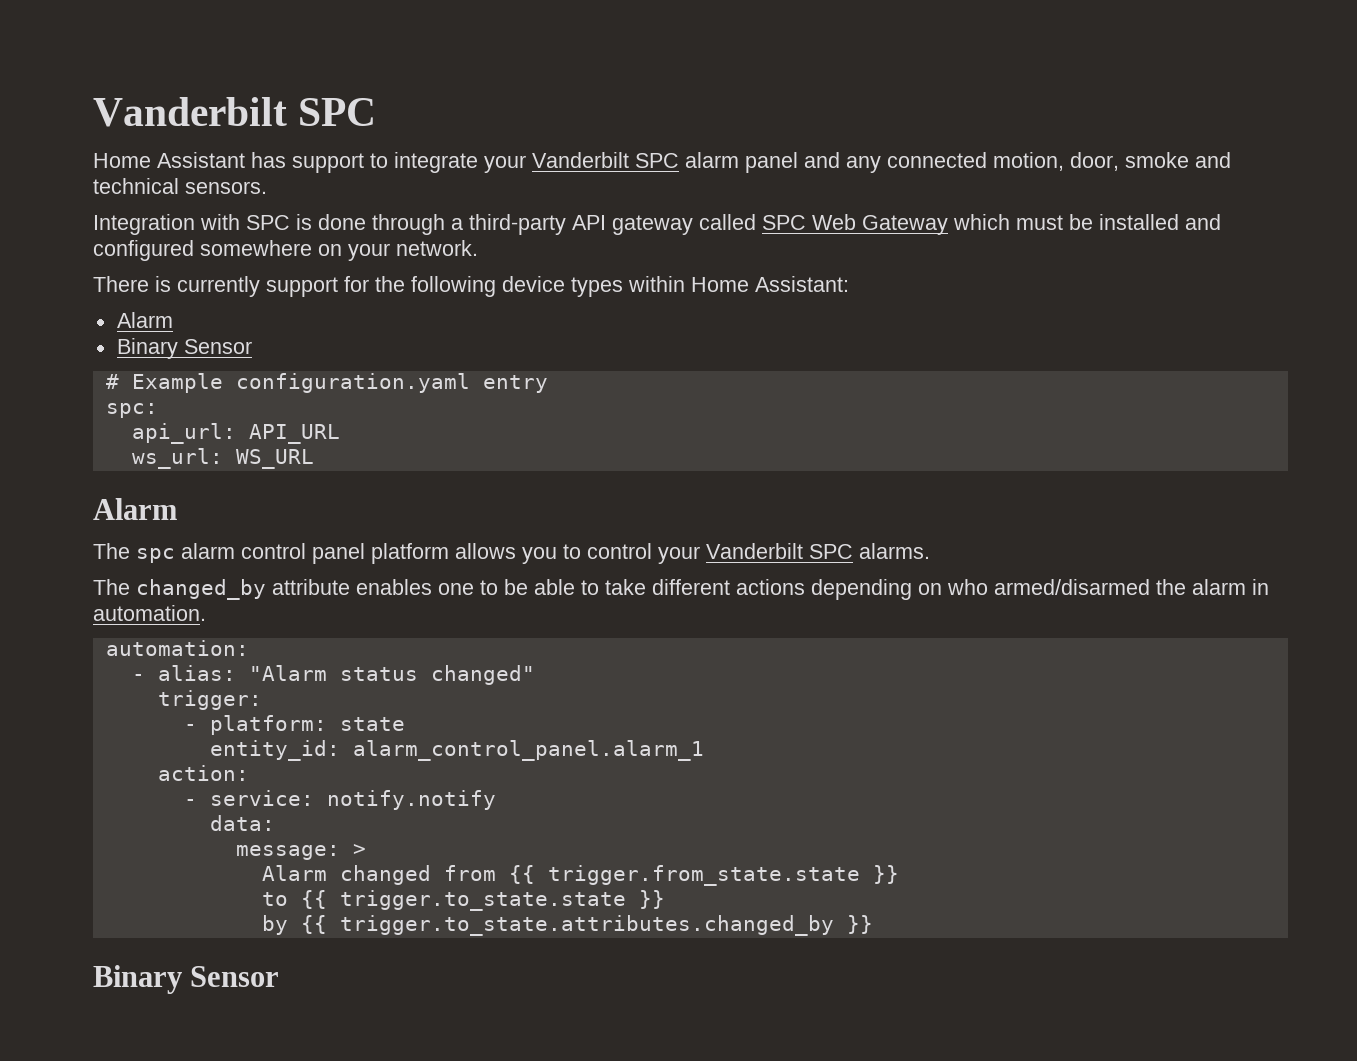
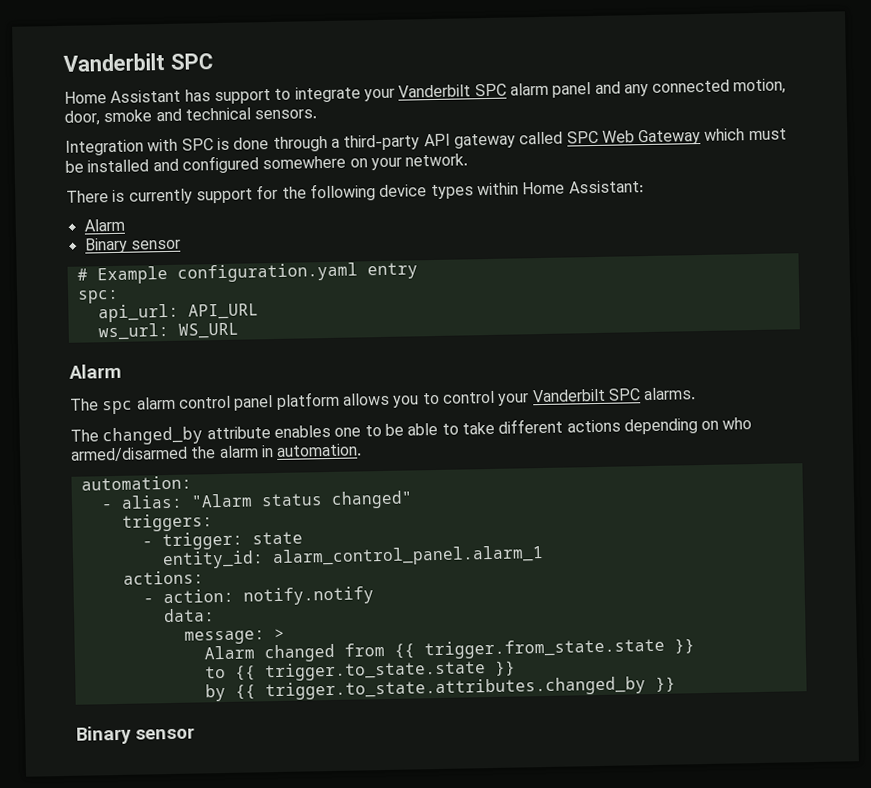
[183,339,252,354] Sensor -> [130,239,181,250] sensor
[157,690,262,710] [183,715,327,735] trigger: // - platform: -> [121,513,213,532] [141,531,243,551] triggers: // - trigger:
[157,765,249,781] [183,790,314,806] action: // - service: -> [122,570,204,585] [142,588,234,604] actions: // - action:
[190,966,280,987] Sensor -> [135,727,195,740] sensor

